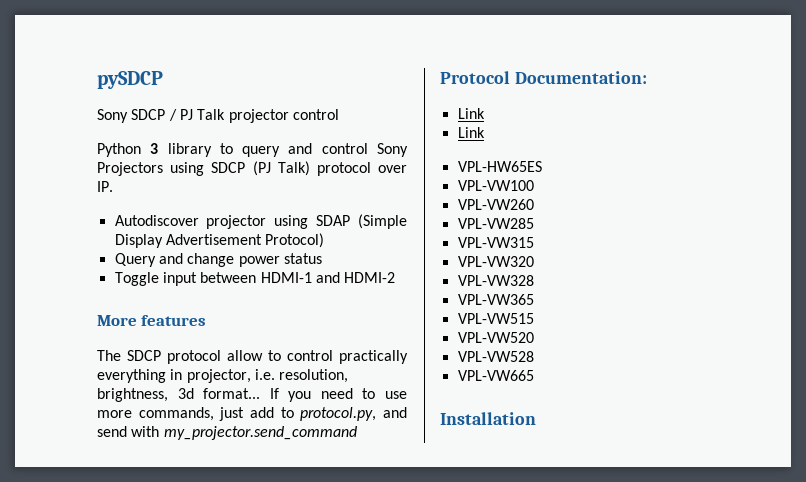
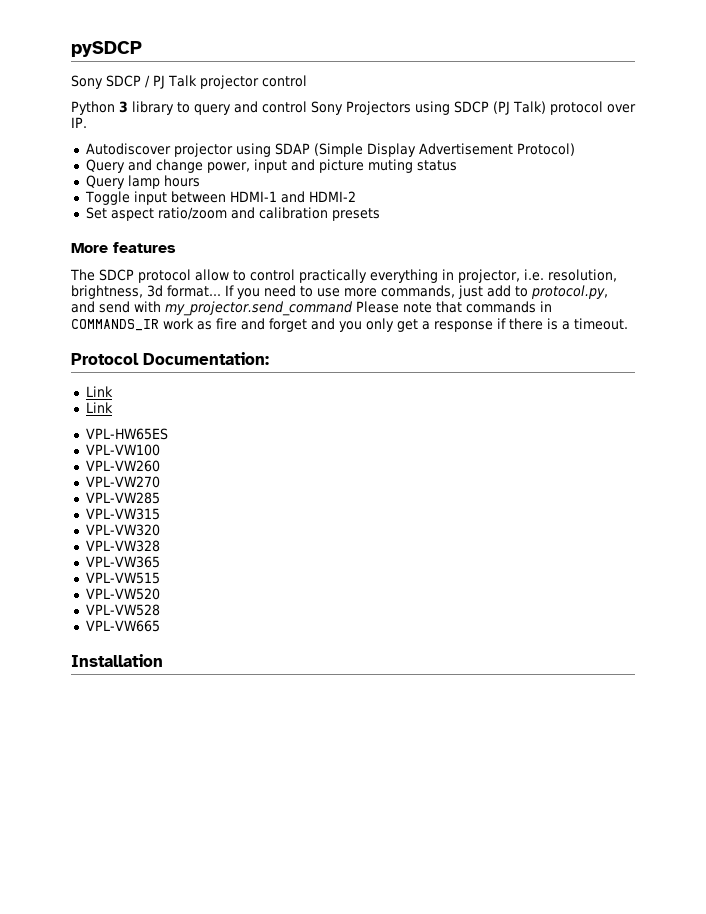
[238,253,322,267] power status -> [206,159,457,173] [85,175,200,189] power, input and picture muting status // Query lamp hours
(396, 277) none -> [85,207,380,221] // Set aspect ratio/zoom and calibration presets
(357, 433) none -> [355,301,552,313] [71,318,628,332] Please note that commands in COMMANDS_IR work as fire and forget and you only get a response if there is a timeout.
(534, 204) none -> [85,476,160,488] // VPL-VW270

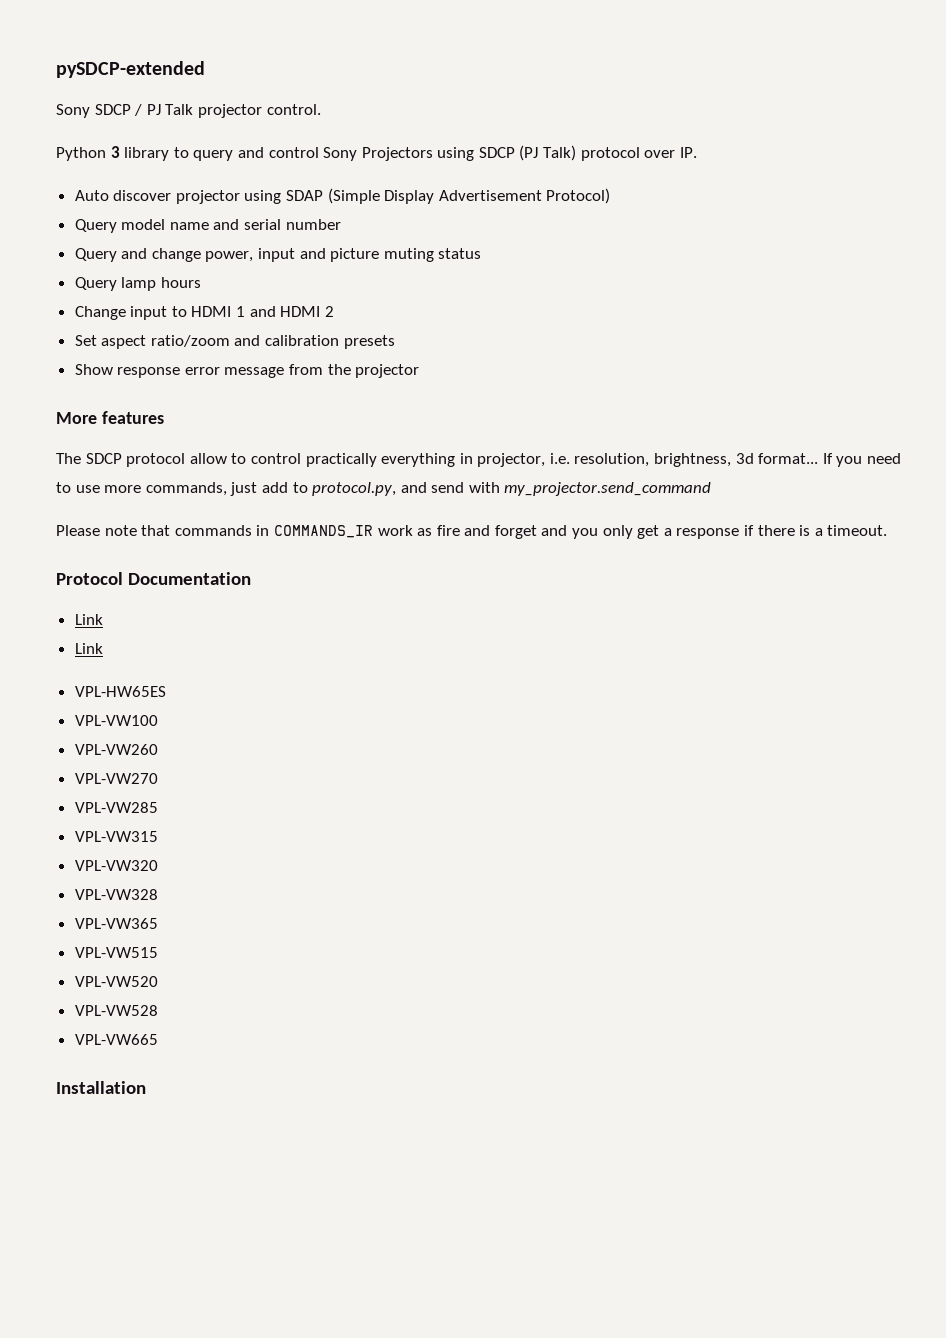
[71,41,142,57] pySDCP -> [56,61,205,78] pySDCP-extended
[261,75,307,87] control -> [266,104,321,115] control.
[85,143,171,155] Autodiscover -> [74,190,172,201] Auto discover
(575, 149) none -> [74,219,341,233] // Query model name and serial number
[84,191,356,205] Toggle input between HDMI-1 and HDMI-2 -> [74,306,334,320] Change input to HDMI 1 and HDMI 2
(380, 214) none -> [74,364,420,378] // Show response error message from the projector
(353, 308) none -> (712, 489) //
[143,352,269,365] Documentation: -> [127,572,251,585] Documentation

